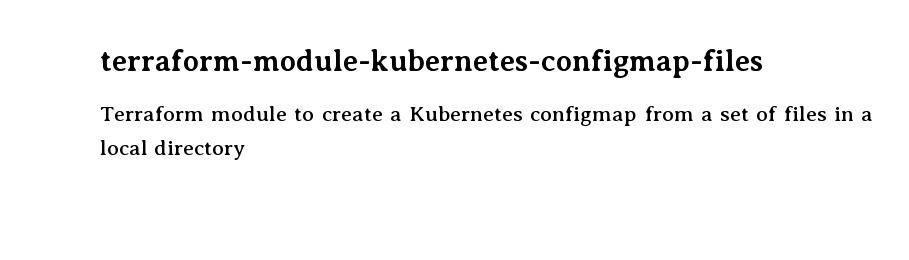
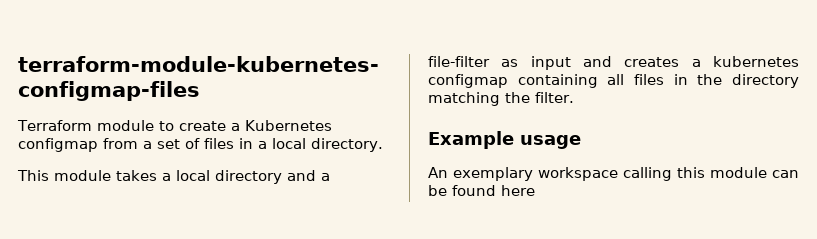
[153,140,245,160] directory -> [311,138,383,152] [17,170,330,184] [428,56,799,70] [428,74,799,88] [428,92,574,106] [428,131,581,149] [428,167,799,181] [428,185,535,196] directory. // This module takes a local directory and a file-filter as input and creates a kubernetes configmap containing all files in the directory matching the filter. // Example usage // An exemplary workspace calling this module can be found here

